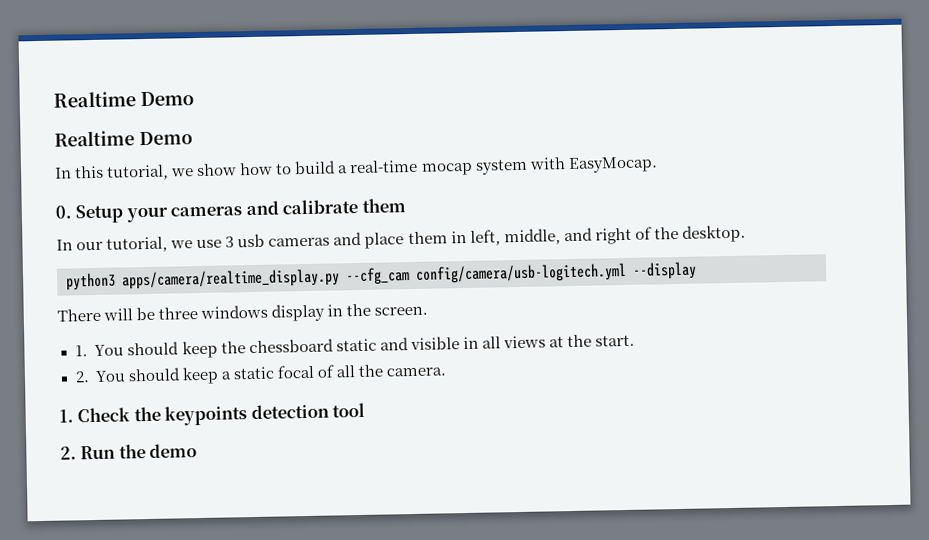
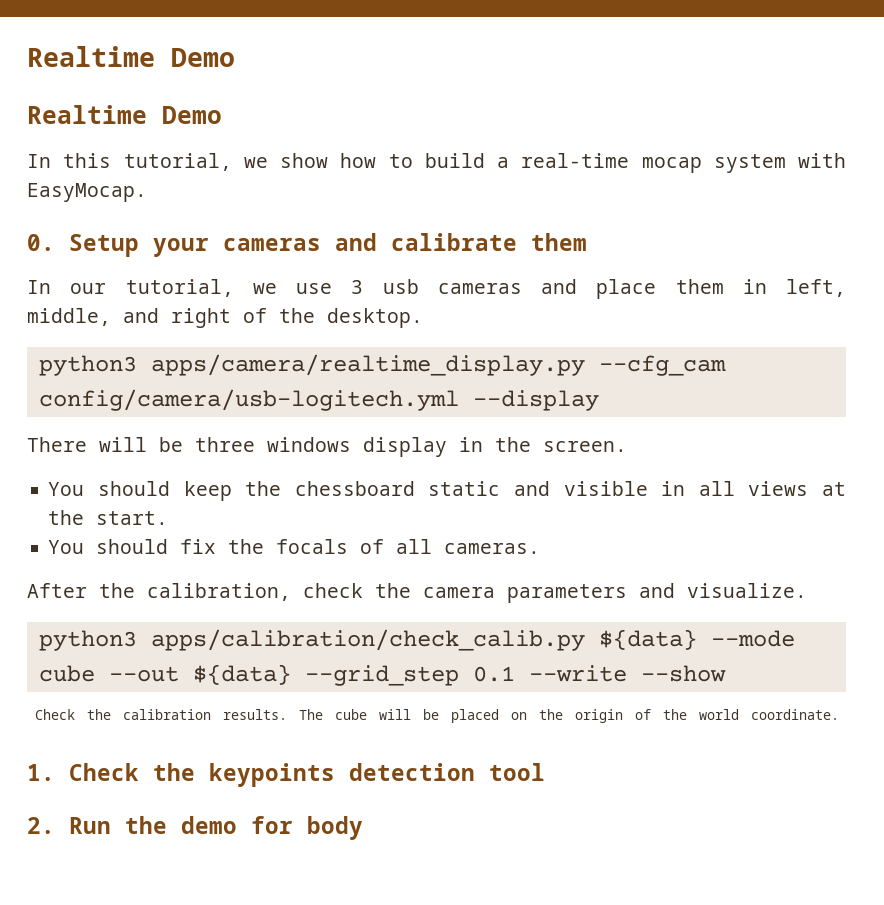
[74,345,88,357] 1. -> (627, 446) none
[74,364,447,385] 2. You should keep a static focal of all the camera. -> [48,539,541,554] [27,583,807,603] [38,629,795,651] [38,664,726,686] [34,709,839,723] You should fix the focals of all cameras. // After the calibration, check the camera parameters and visualize. // python3 apps/calibration/check_calib.py ${data} --mode cube --out ${data} --grid_step 0.1 --write --show // Check the calibration results. The cube will be placed on the origin of the world coordinate.
(198, 450) none -> [251,816,363,840] for body

